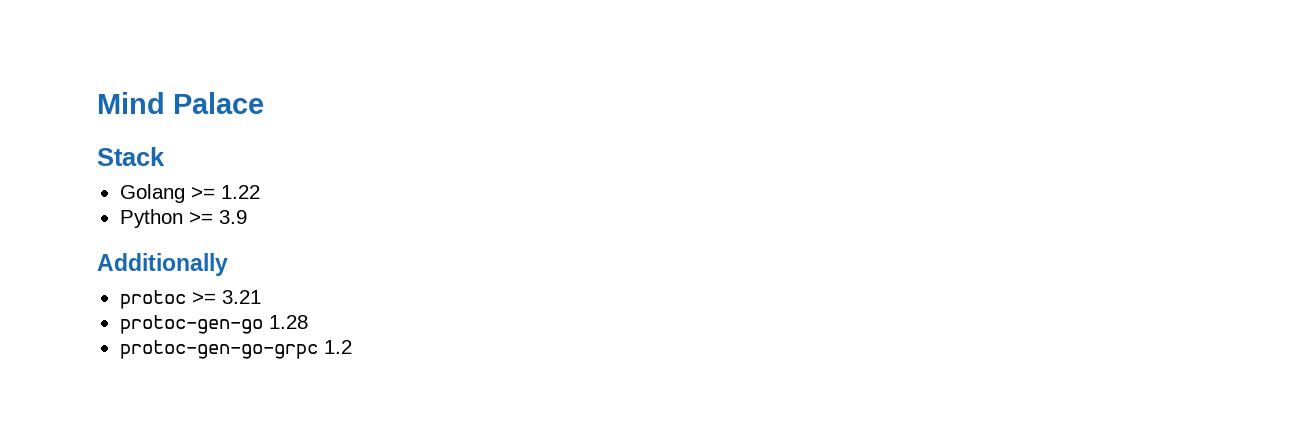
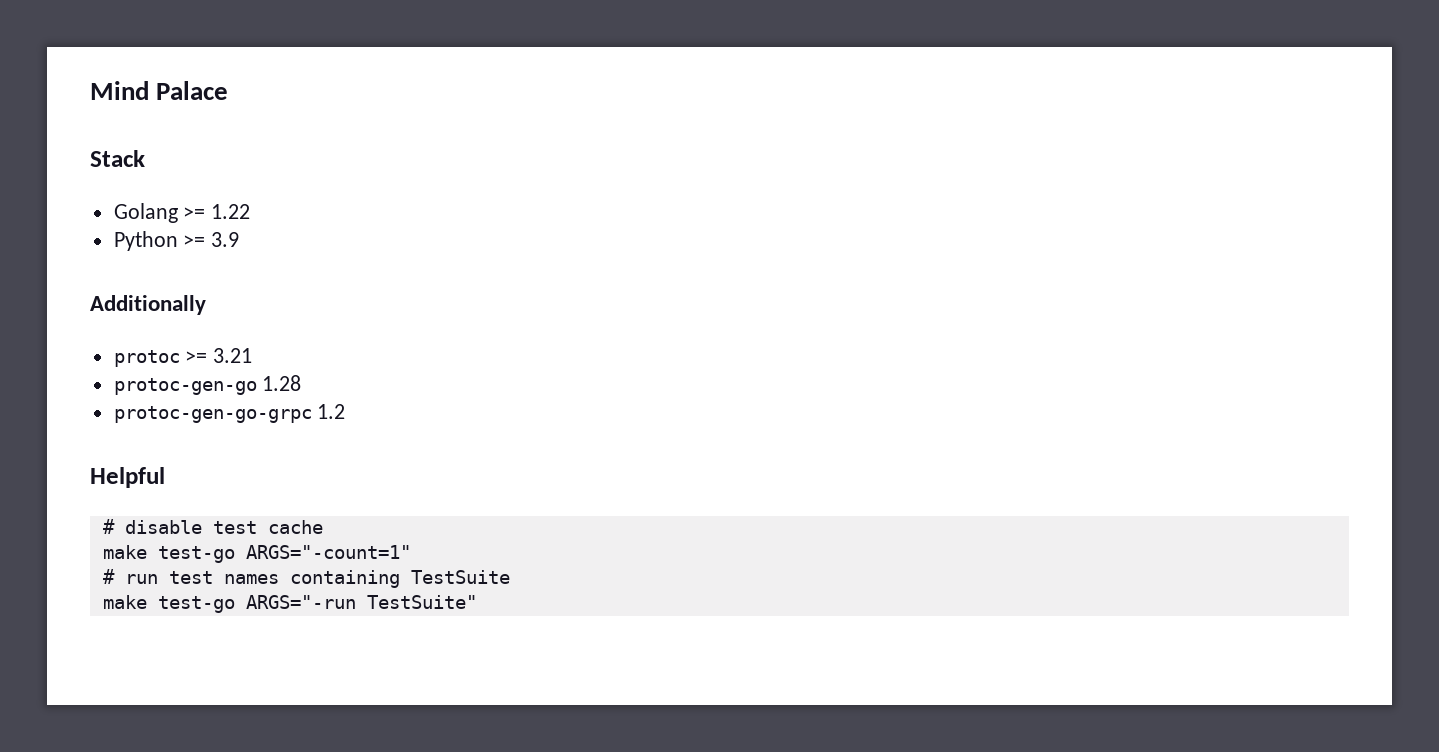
(352, 347) none -> [90,467,165,488] [102,519,323,534] [102,545,411,563] [102,569,510,588] [102,595,477,613] // Helpful // # disable test cache // make test-go ARGS="-count=1" // # run test names containing TestSuite // make test-go ARGS="-run TestSuite"

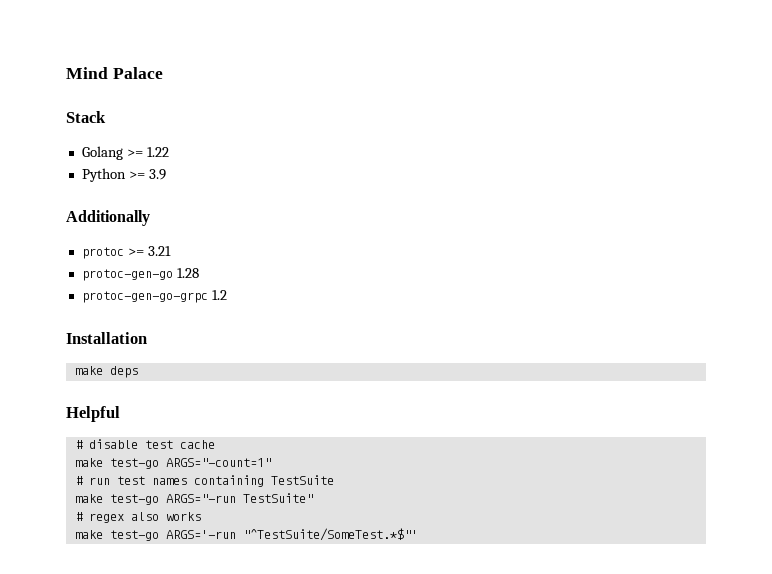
(346, 411) none -> [66,332,147,344] [74,366,138,378] // Installation // make deps
(477, 602) none -> [74,512,201,523] [74,528,418,541] // # regex also works // make test-go ARGS='-run "^TestSuite/SomeTest.*$"'

